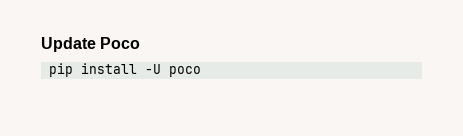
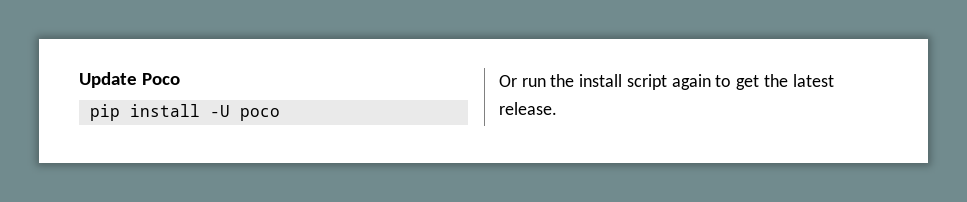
(202, 71) none -> [499,74,834,90] [499,102,557,115] // Or run the install script again to get the latest release.

